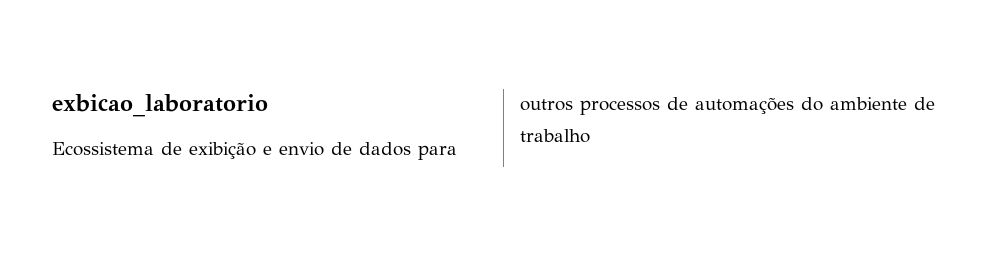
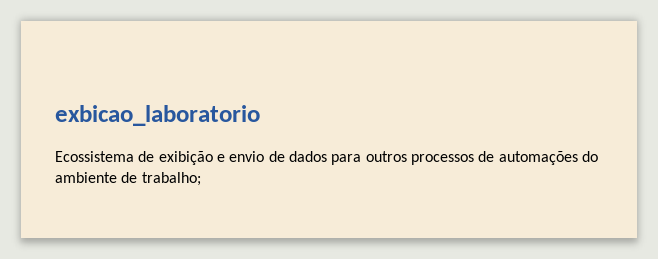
[520,129,590,143] trabalho -> [141,172,201,186] trabalho;

